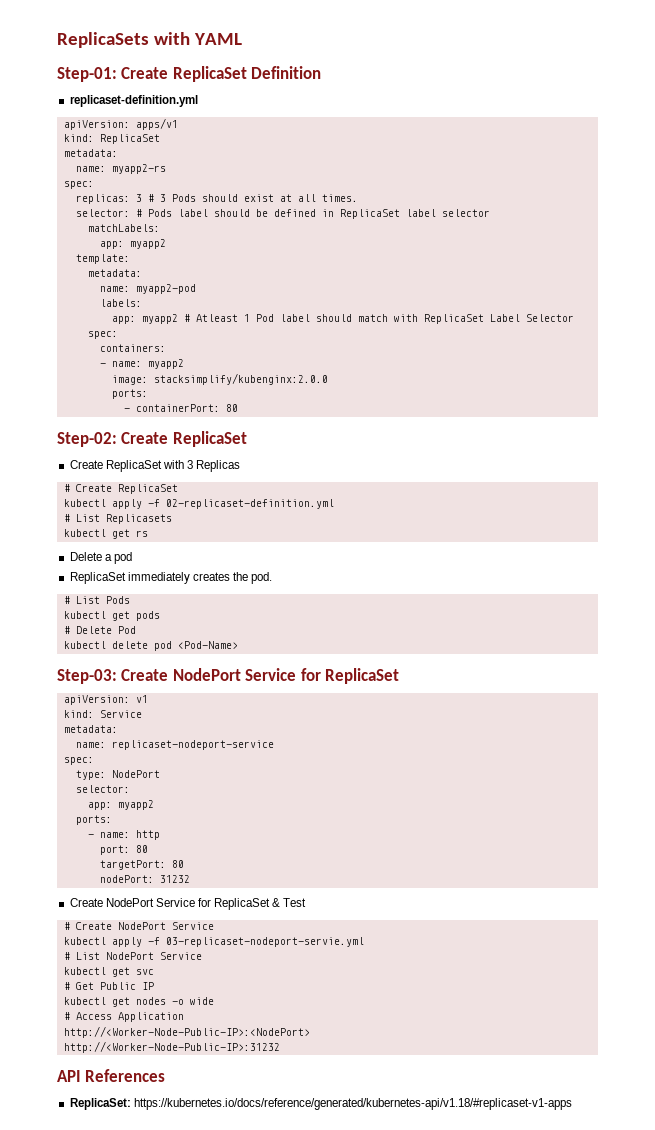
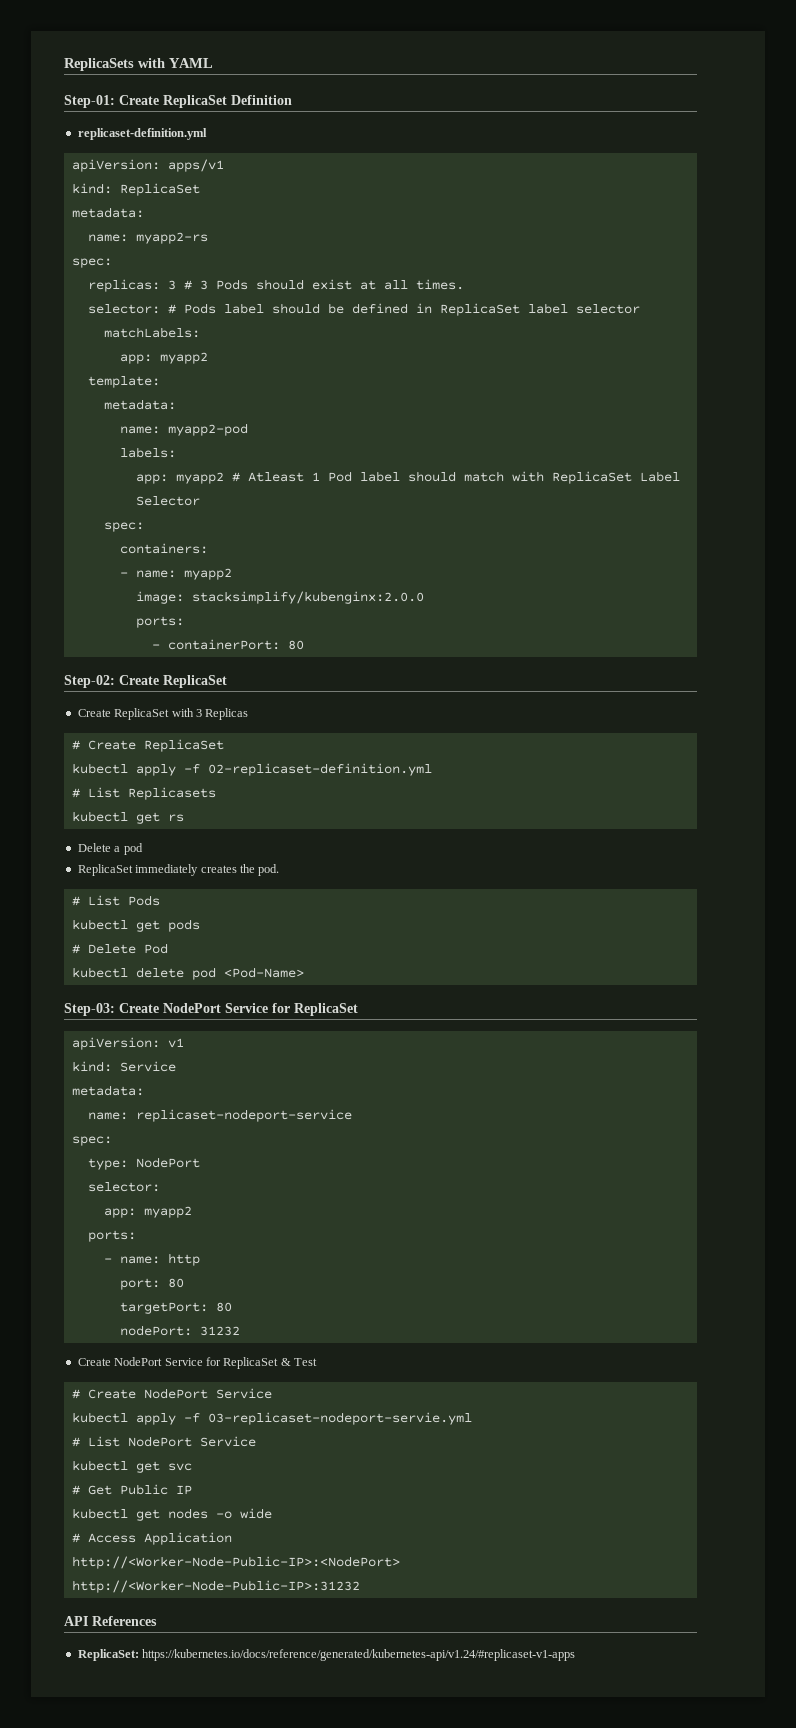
[133,1098,572,1110] https://kubernetes.io/docs/reference/generated/kubernetes-api/v1.18/#replicaset-v1-apps -> [142,1649,576,1661] https://kubernetes.io/docs/reference/generated/kubernetes-api/v1.24/#replicaset-v1-apps

